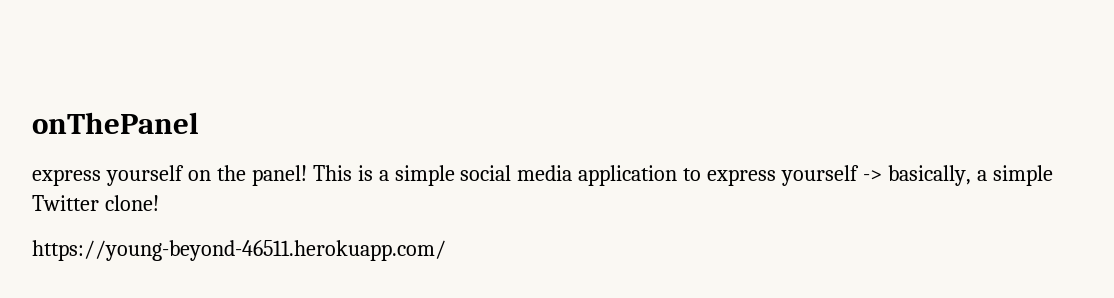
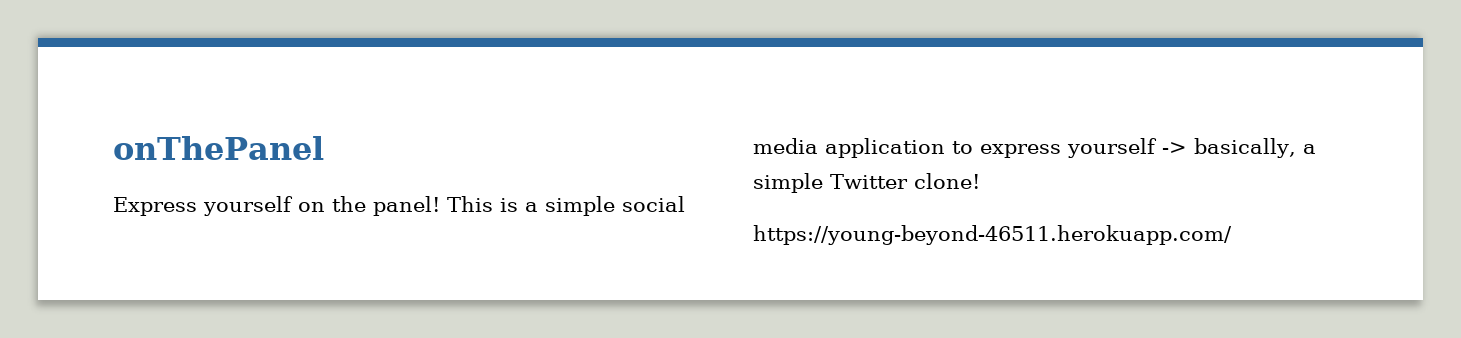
[32,169,101,186] express -> [113,197,197,216] Express

